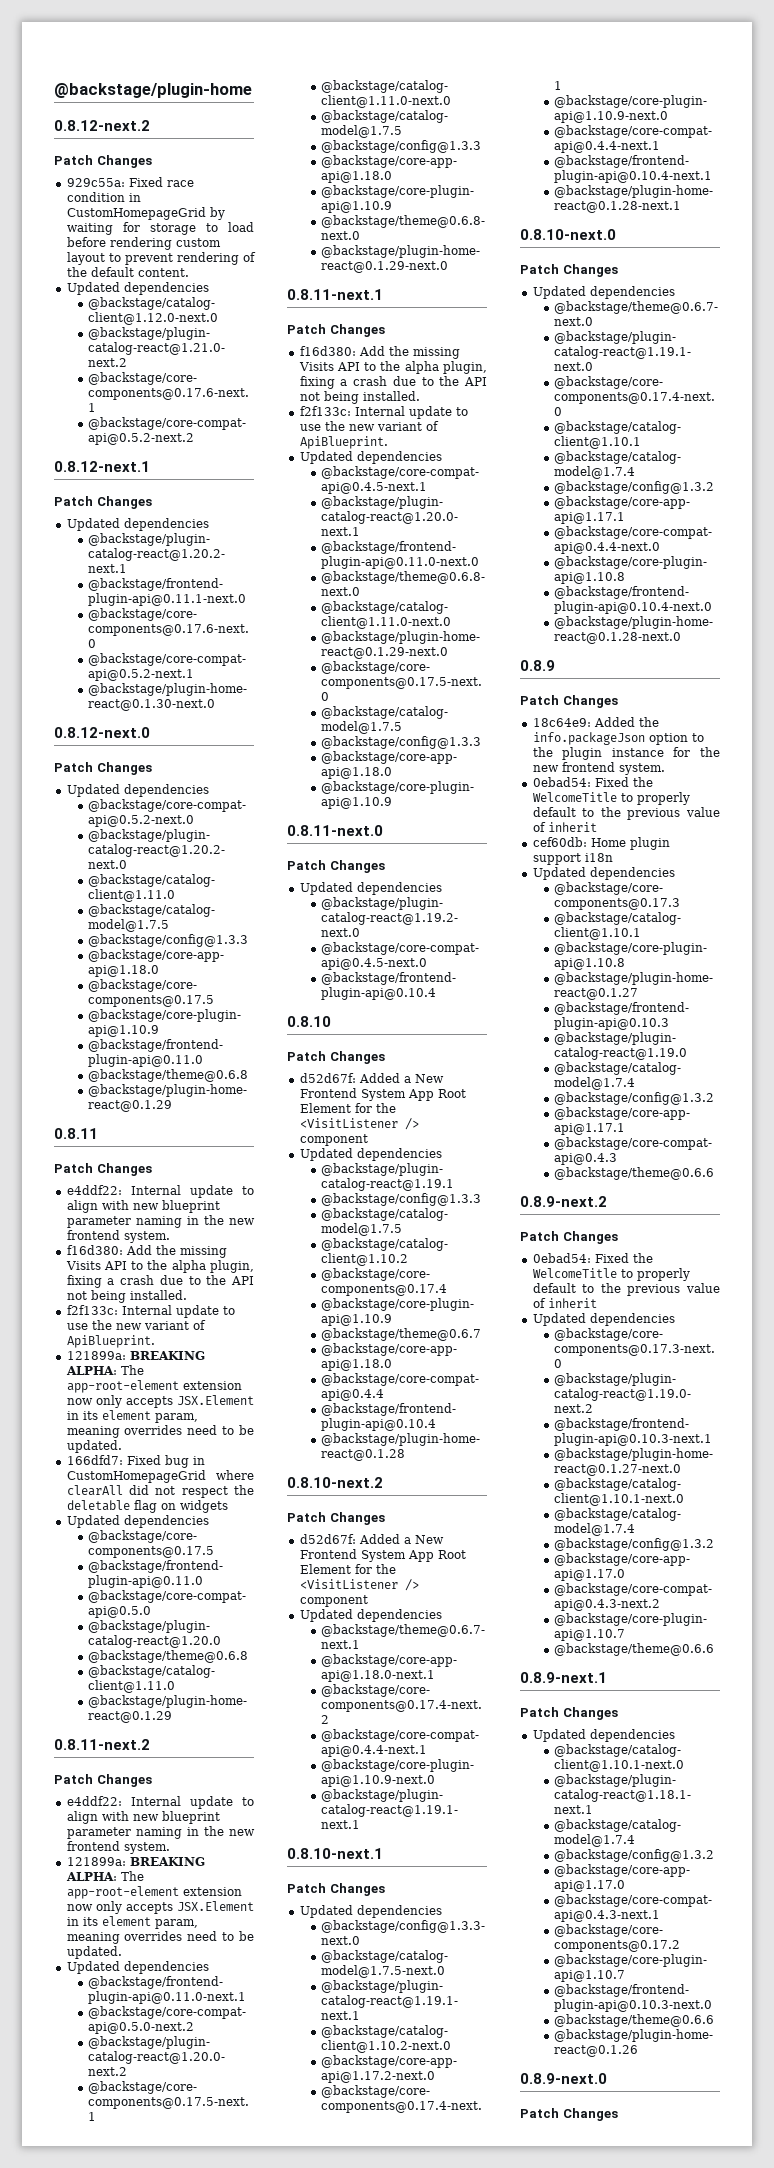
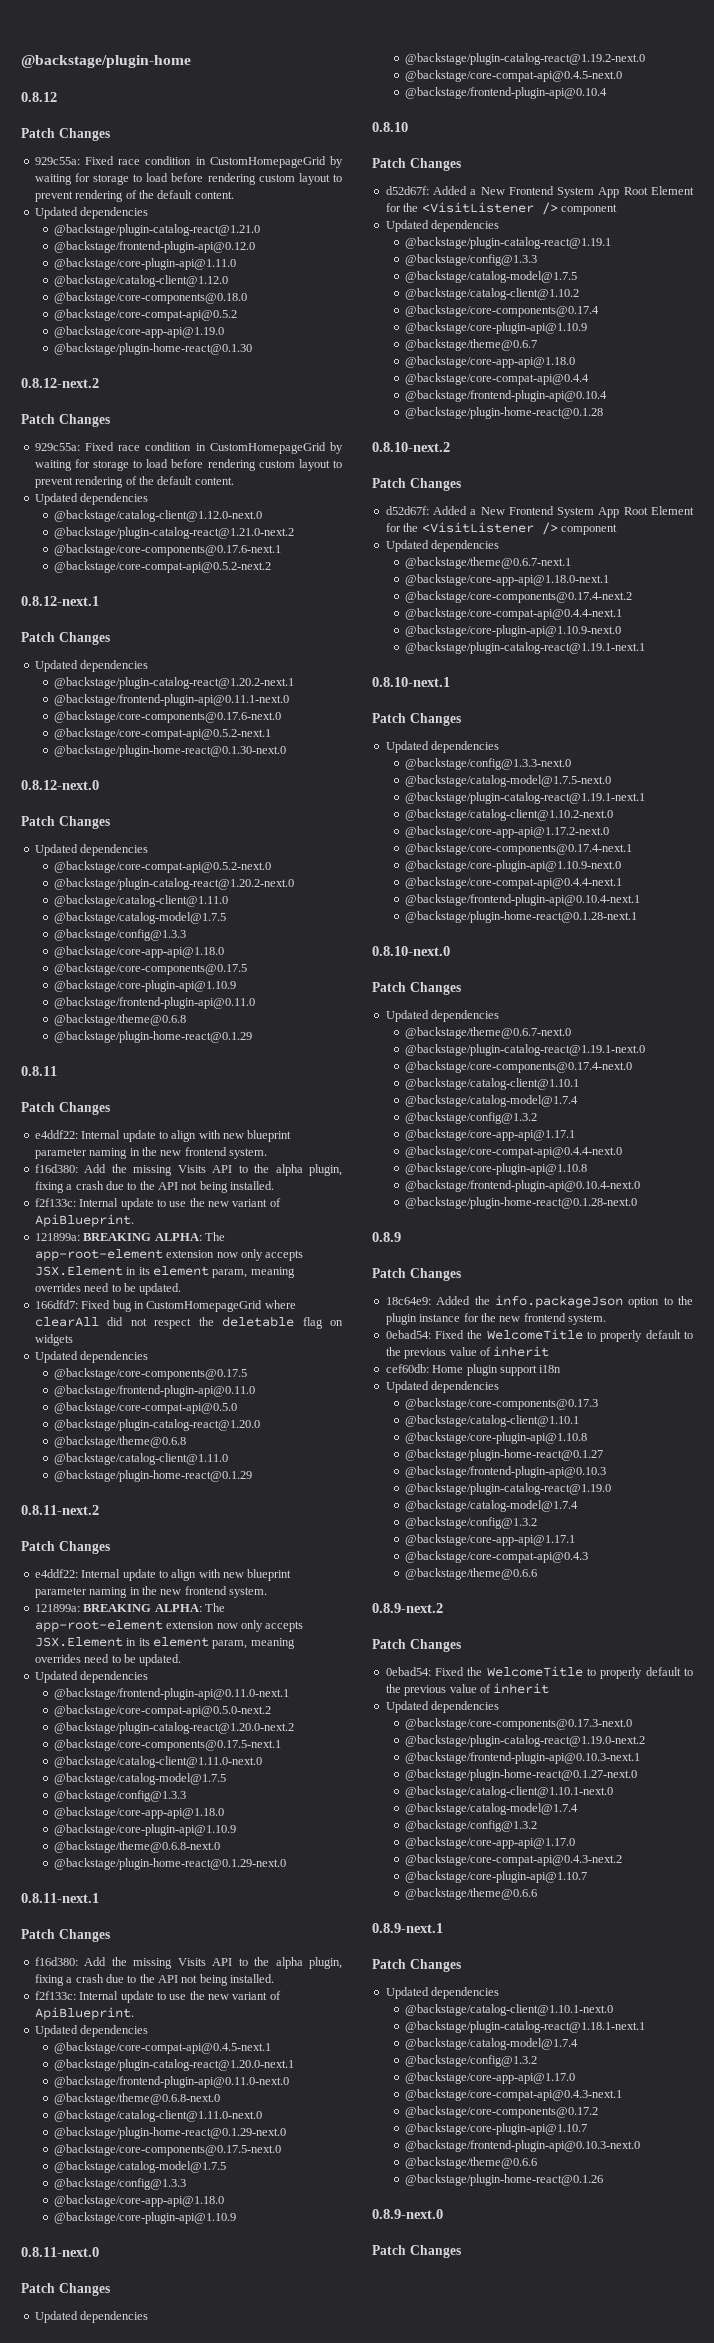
(252, 90) none -> [21,92,57,102] [21,128,110,141] [34,156,343,168] [34,173,342,185] [34,190,234,202] [34,207,149,219] [53,224,260,236] [53,241,255,253] [53,258,236,270] [53,275,228,287] [53,292,247,304] [53,309,237,321] [53,326,224,338] [53,343,252,355] // 0.8.12 // Patch Changes // 929c55a: Fixed race condition in CustomHomepageGrid by waiting for storage to load before rendering custom layout to prevent rendering of the default content. // Updated dependencies // @backstage/plugin-catalog-react@1.21.0 // @backstage/frontend-plugin-api@0.12.0 // @backstage/core-plugin-api@1.11.0 // @backstage/catalog-client@1.12.0 // @backstage/core-components@0.18.0 // @backstage/core-compat-api@0.5.2 // @backstage/core-app-api@1.19.0 // @backstage/plugin-home-react@0.1.30

